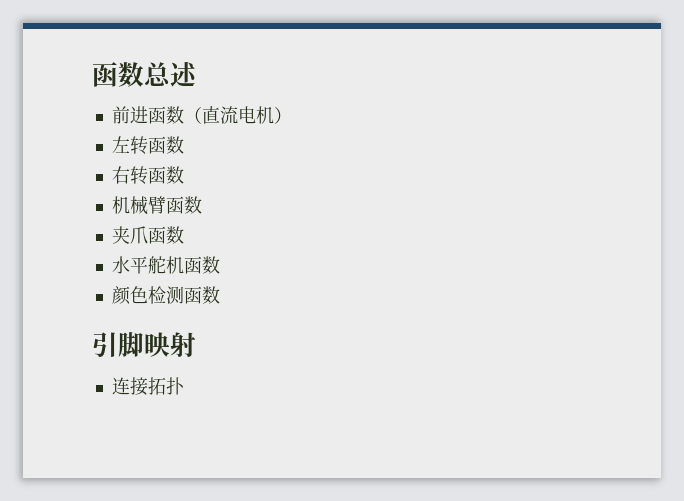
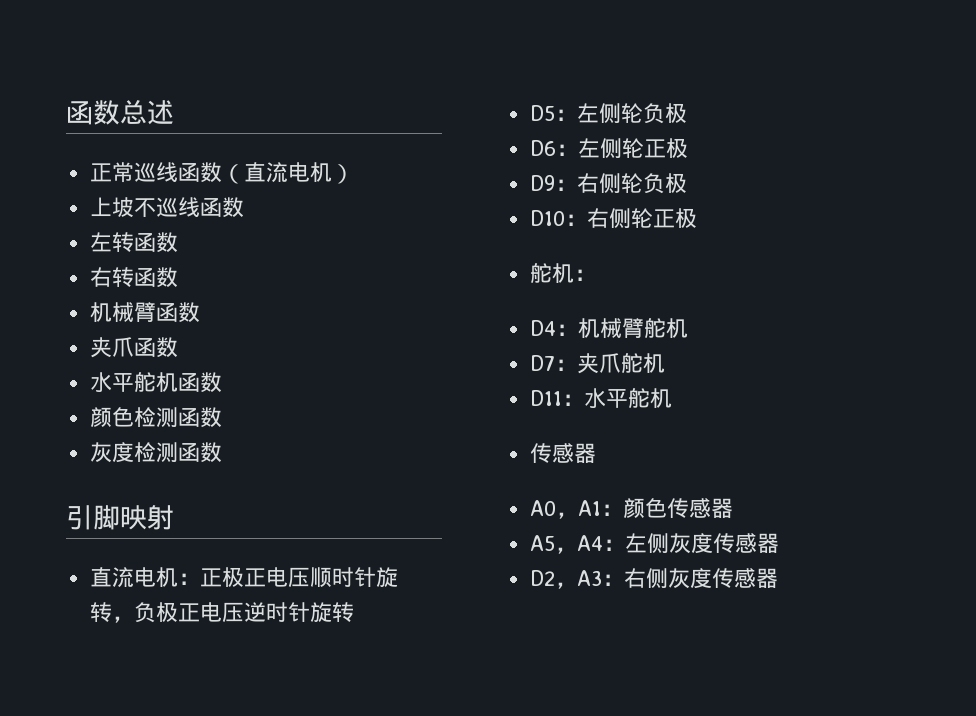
[111,106,148,124] 前进 -> [90,162,179,183] 正常巡线
(292, 115) none -> [90,197,245,218] // 上坡不巡线函数
(220, 295) none -> [90,442,223,463] // 灰度检测函数
[111,377,184,396] 连接拓扑 -> [90,567,399,588] [90,602,355,623] [530,103,688,124] [530,138,689,158] [530,173,688,194] [530,208,698,228] [530,263,597,283] [530,318,689,338] [530,353,666,374] [530,388,673,408] [530,443,597,463] [530,498,734,519] [530,533,780,554] [530,568,779,589] 直流电机：正极正电压顺时针旋转，负极正电压逆时针旋转 // D5：左侧轮负极 // D6：左侧轮正极 // D9：右侧轮负极 // D10：右侧轮正极 // 舵机： // D4：机械臂舵机 // D7：夹爪舵机 // D11：水平舵机 // 传感器 // A0，A1：颜色传感器 // A5，A4：左侧灰度传感器 // D2，A3：右侧灰度传感器

